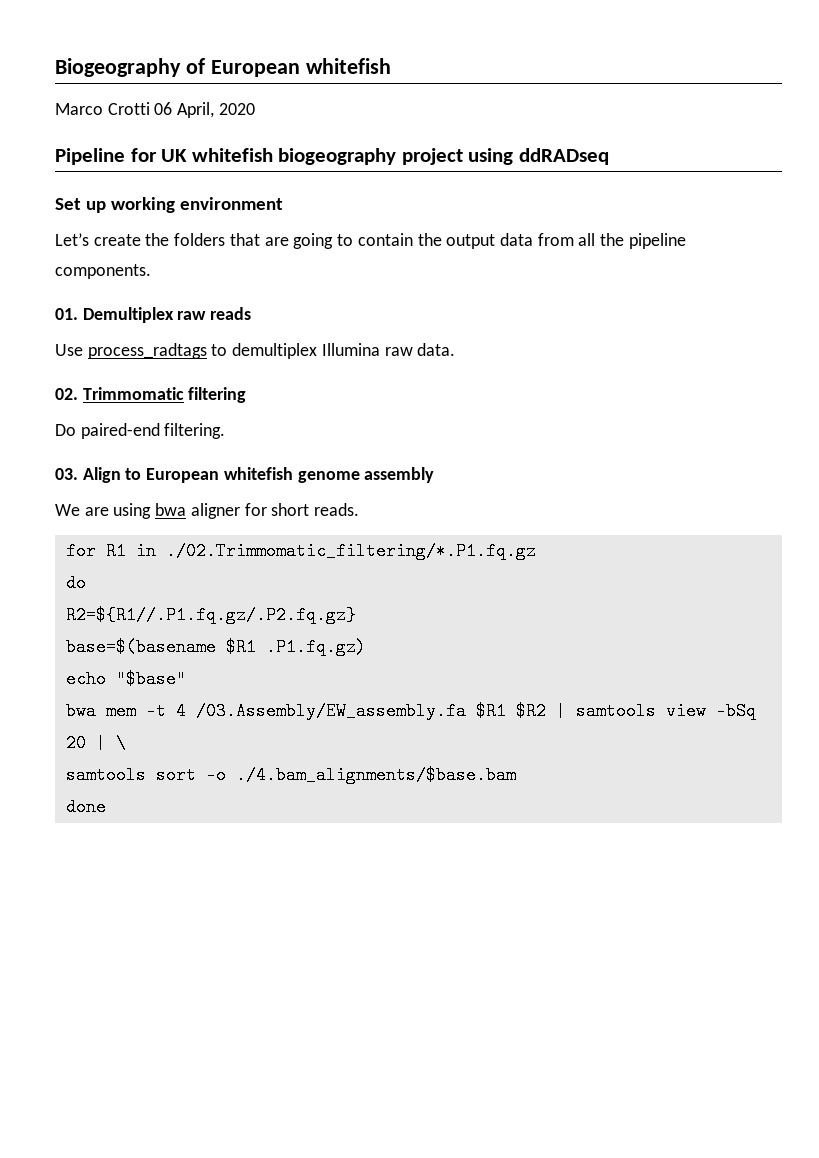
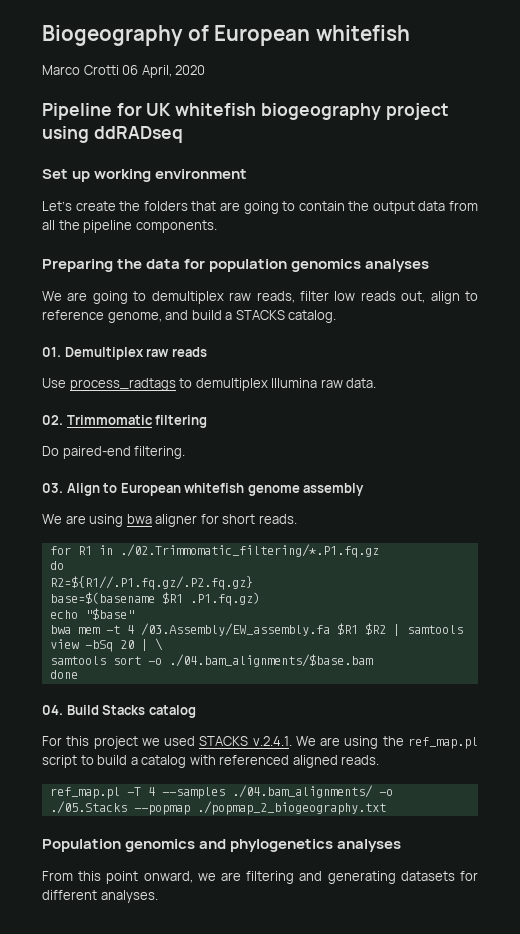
(151, 271) none -> [42,259,430,272] [42,291,479,304] [42,310,337,323] // Preparing the data for population genomics analyses // We are going to demultiplex raw reads, filter low reads out, align to reference genome, and build a STACKS catalog.
[235,766,516,784] ./4.bam_alignments/$base.bam -> [168,654,373,667] ./04.bam_alignments/$base.bam
(106, 807) none -> [42,705,196,718] [42,736,478,749] [42,755,380,768] [49,785,393,799] [49,801,386,815] [42,839,402,852] [42,871,478,884] [42,890,158,903] // 04. Build Stacks catalog // For this project we used STACKS v.2.4.1. We are using the ref_map.pl script to build a catalog with referenced aligned reads. // ref_map.pl -T 4 --samples ./04.bam_alignments/ -o ./05.Stacks --popmap ./popmap_2_biogeography.txt // Population genomics and phylogenetics analyses // From this point onward, we are filtering and generating datasets for different analyses.

